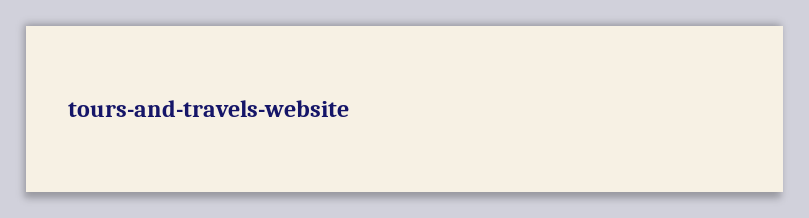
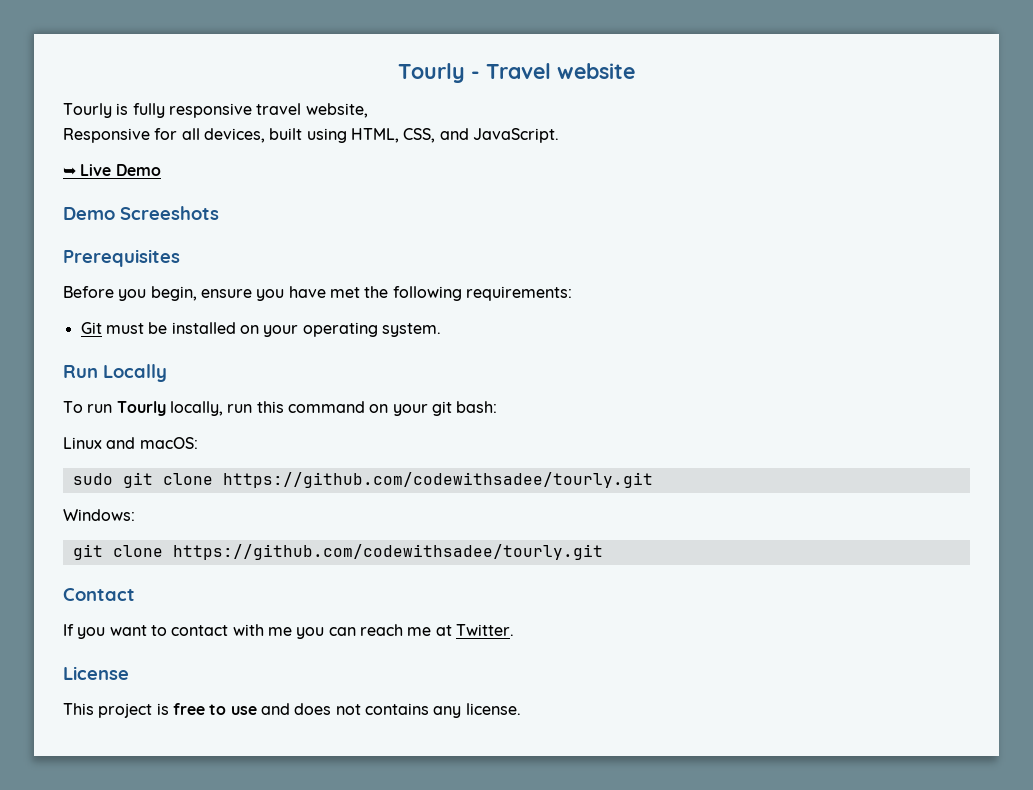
[68,100,349,117] tours-and-travels-website -> [398,63,635,83] [63,103,368,118] [63,128,559,143] [63,164,161,176] [63,206,219,220] [63,249,180,267] [63,286,572,301] [80,322,441,337] [63,364,167,382] [63,401,498,416] [63,437,198,449] [72,472,653,488] [63,509,135,521] [72,544,603,560] [63,588,135,601] [63,624,514,639] [63,666,129,680] [63,703,521,718] Tourly - Travel website // Tourly is fully responsive travel website, // Responsive for all devices, built using HTML, CSS, and JavaScript. // ➥ Live Demo // Demo Screeshots // Prerequisites // Before you begin, ensure you have met the following requirements: // Git must be installed on your operating system. // Run Locally // To run Tourly locally, run this command on your git bash: // Linux and macOS: // sudo git clone https://github.com/codewithsadee/tourly.git // Windows: // git clone https://github.com/codewithsadee/tourly.git // Contact // If you want to contact with me you can reach me at Twitter. // License // This project is free to use and does not contains any license.

